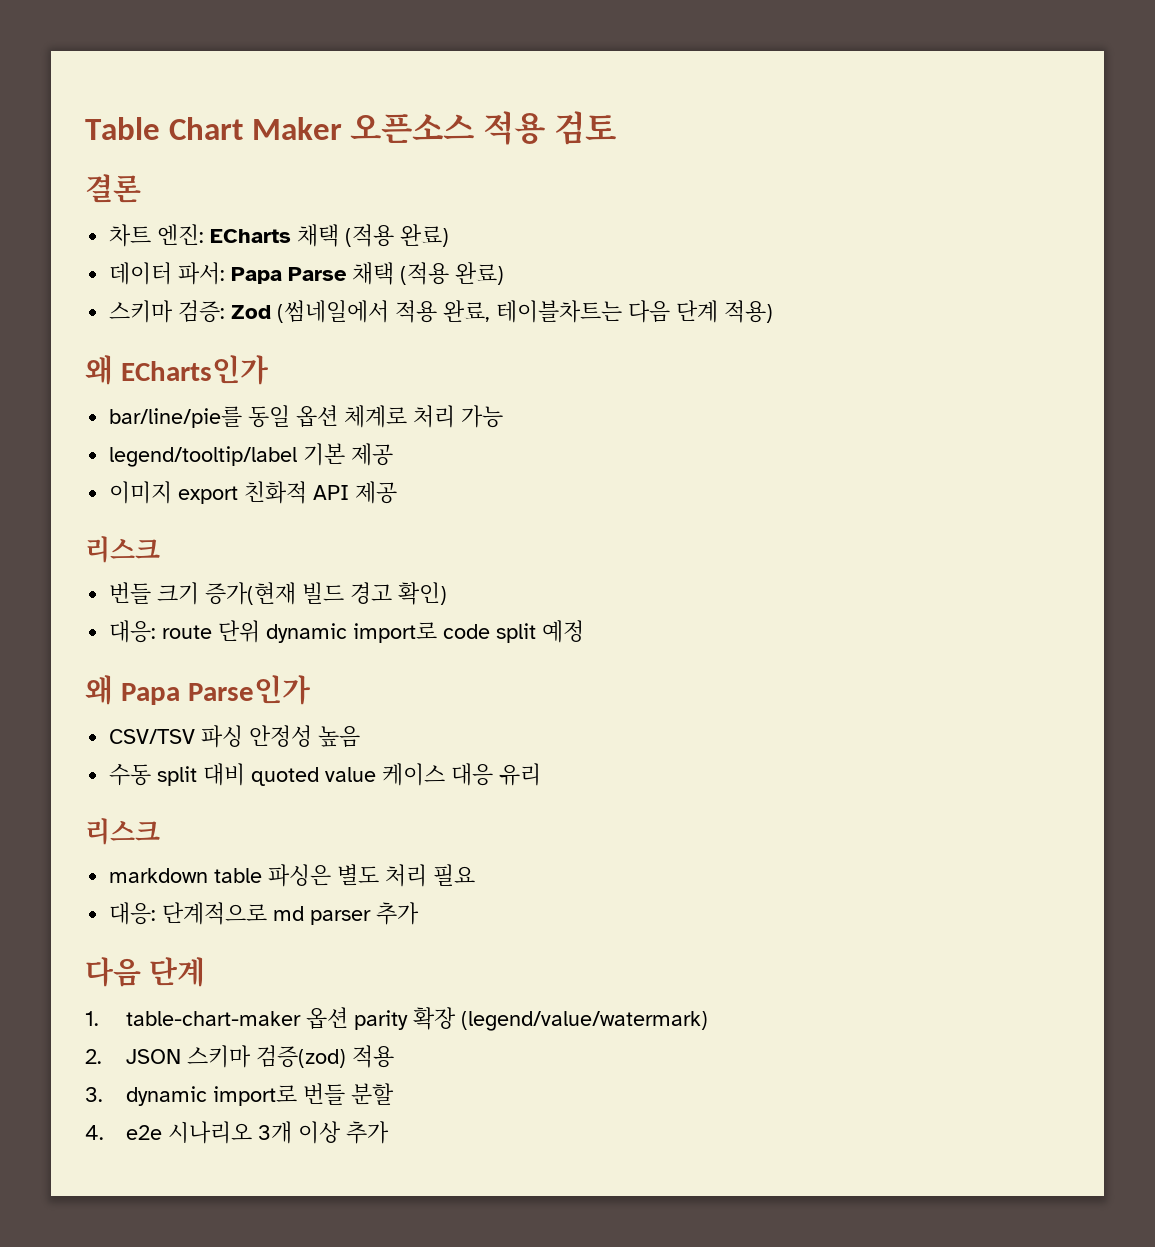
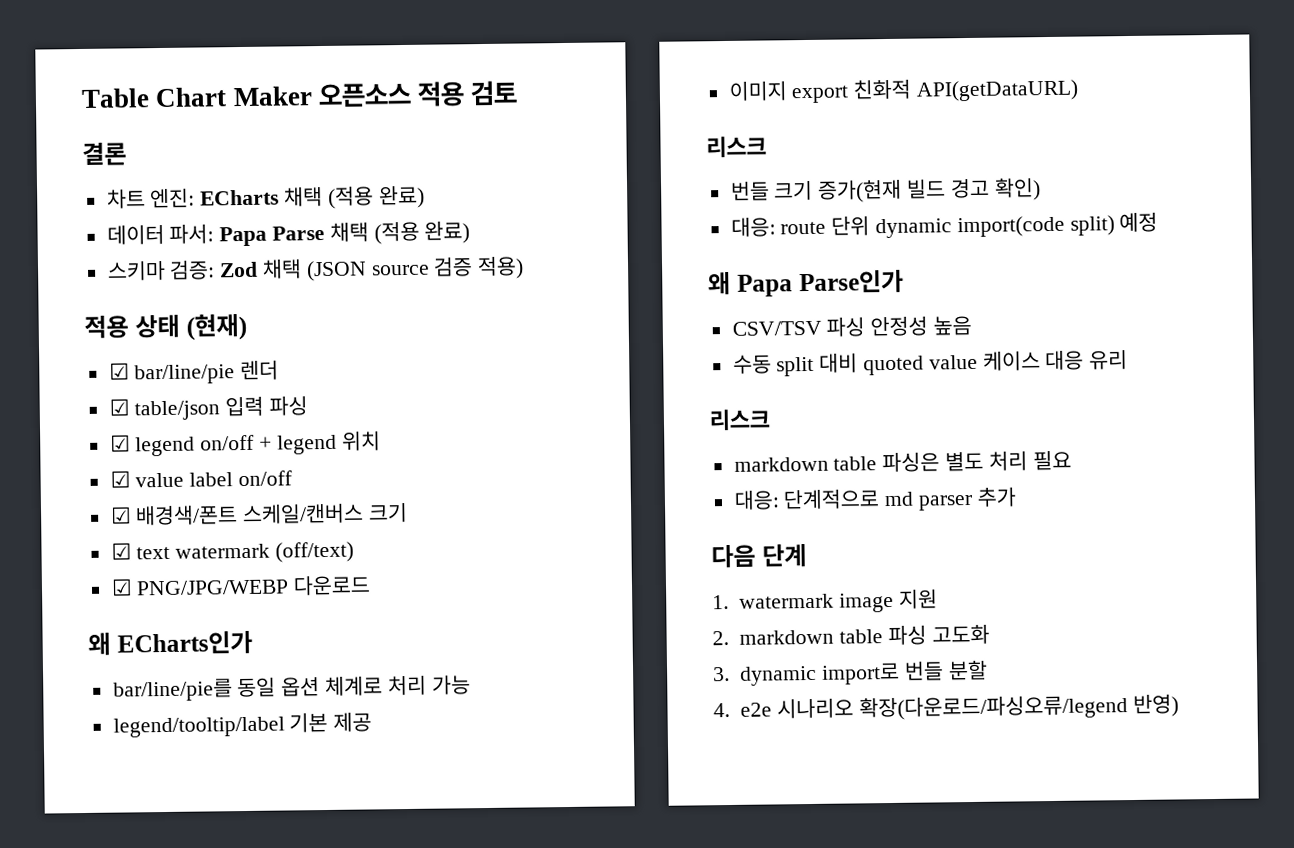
[277,300,774,323] (썸네일에서 적용 완료, 테이블차트는 다음 단계 적용) -> [262,256,525,282] [84,313,247,341] [108,360,280,385] [108,396,309,421] [109,431,381,457] [109,470,294,488] [109,502,409,526] [110,541,355,563] [110,575,372,596] 채택 (JSON source 검증 적용) // 적용 상태 (현재) // ☑ bar/line/pie 렌더 // ☑ table/json 입력 파싱 // ☑ legend on/off + legend 위치 // ☑ value label on/off // ☑ 배경색/폰트 스케일/캔버스 크기 // ☑ text watermark (off/text) // ☑ PNG/JPG/WEBP 다운로드
[313,481,398,504] API 제공 -> [916,79,1080,102] API(getDataURL)
[353,622,537,643] import로 code split -> [956,215,1115,238] import(code split)
[126,1007,709,1031] [85,1045,395,1068] table-chart-maker 옵션 parity 확장 (legend/value/watermark) // 2. JSON 스키마 검증(zod) 적용 -> [739,589,938,613] [712,624,990,646] watermark image 지원 // 2. markdown table 파싱 고도화
[258,1121,390,1144] 3개 이상 추가 -> [858,694,1179,721] 확장(다운로드/파싱오류/legend 반영)

